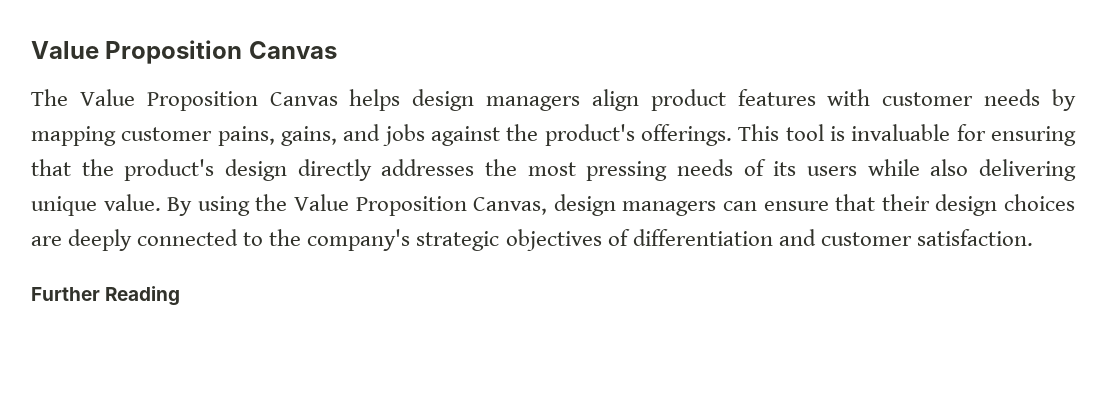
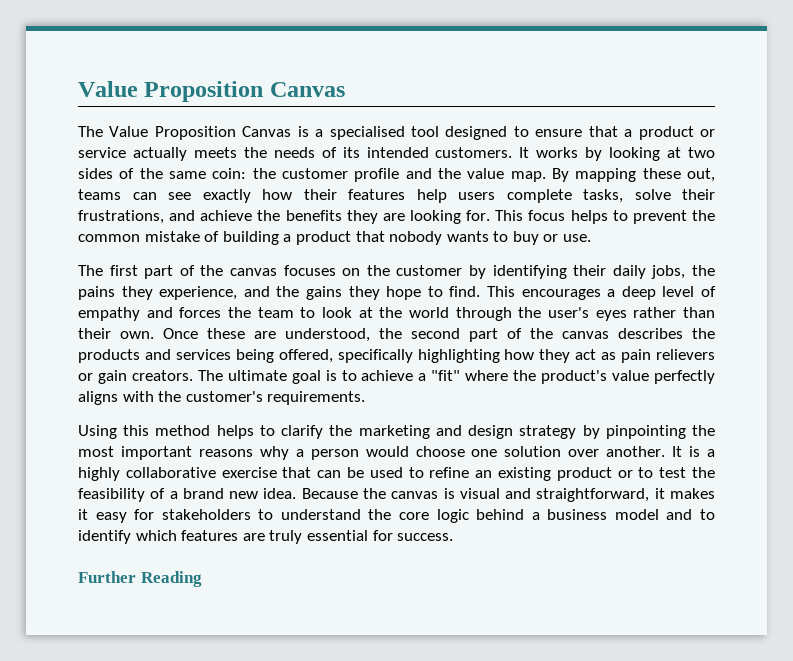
[349,89,1076,111] [31,124,1077,146] [31,159,1076,181] [31,194,1076,216] [31,229,1033,251] helps design managers align product features with customer needs by mapping customer pains, gains, and jobs against the product's offerings. This tool is invaluable for ensuring that the product's design directly addresses the most pressing needs of its users while also delivering unique value. By using the Value Proposition Canvas, design managers can ensure that their design choices are deeply connected to the company's strategic objectives of differentiation and customer satisfaction. -> [297,126,716,140] [78,147,716,161] [78,168,715,182] [78,189,715,203] [78,210,715,224] [78,231,592,245] [78,265,716,279] [78,286,717,300] [78,307,715,321] [78,328,715,342] [78,349,715,363] [78,370,715,384] [78,391,366,405] [78,425,715,439] [78,446,716,460] [78,467,715,481] [78,488,715,502] [78,509,715,523] [78,530,454,544] is a specialised tool designed to ensure that a product or service actually meets the needs of its intended customers. It works by looking at two sides of the same coin: the customer profile and the value map. By mapping these out, teams can see exactly how their features help users complete tasks, solve their frustrations, and achieve the benefits they are looking for. This focus helps to prevent the common mistake of building a product that nobody wants to buy or use. // The first part of the canvas focuses on the customer by identifying their daily jobs, the pains they experience, and the gains they hope to find. This encourages a deep level of empathy and forces the team to look at the world through the user's eyes rather than their own. Once these are understood, the second part of the canvas describes the products and services being offered, specifically highlighting how they act as pain relievers or gain creators. The ultimate goal is to achieve a "fit" where the product's value perfectly aligns with the customer's requirements. // Using this method helps to clarify the marketing and design strategy by pinpointing the most important reasons why a person would choose one solution over another. It is a highly collaborative exercise that can be used to refine an existing product or to test the feasibility of a brand new idea. Because the canvas is visual and straightforward, it makes it easy for stakeholders to understand the core logic behind a business model and to identify which features are truly essential for success.

